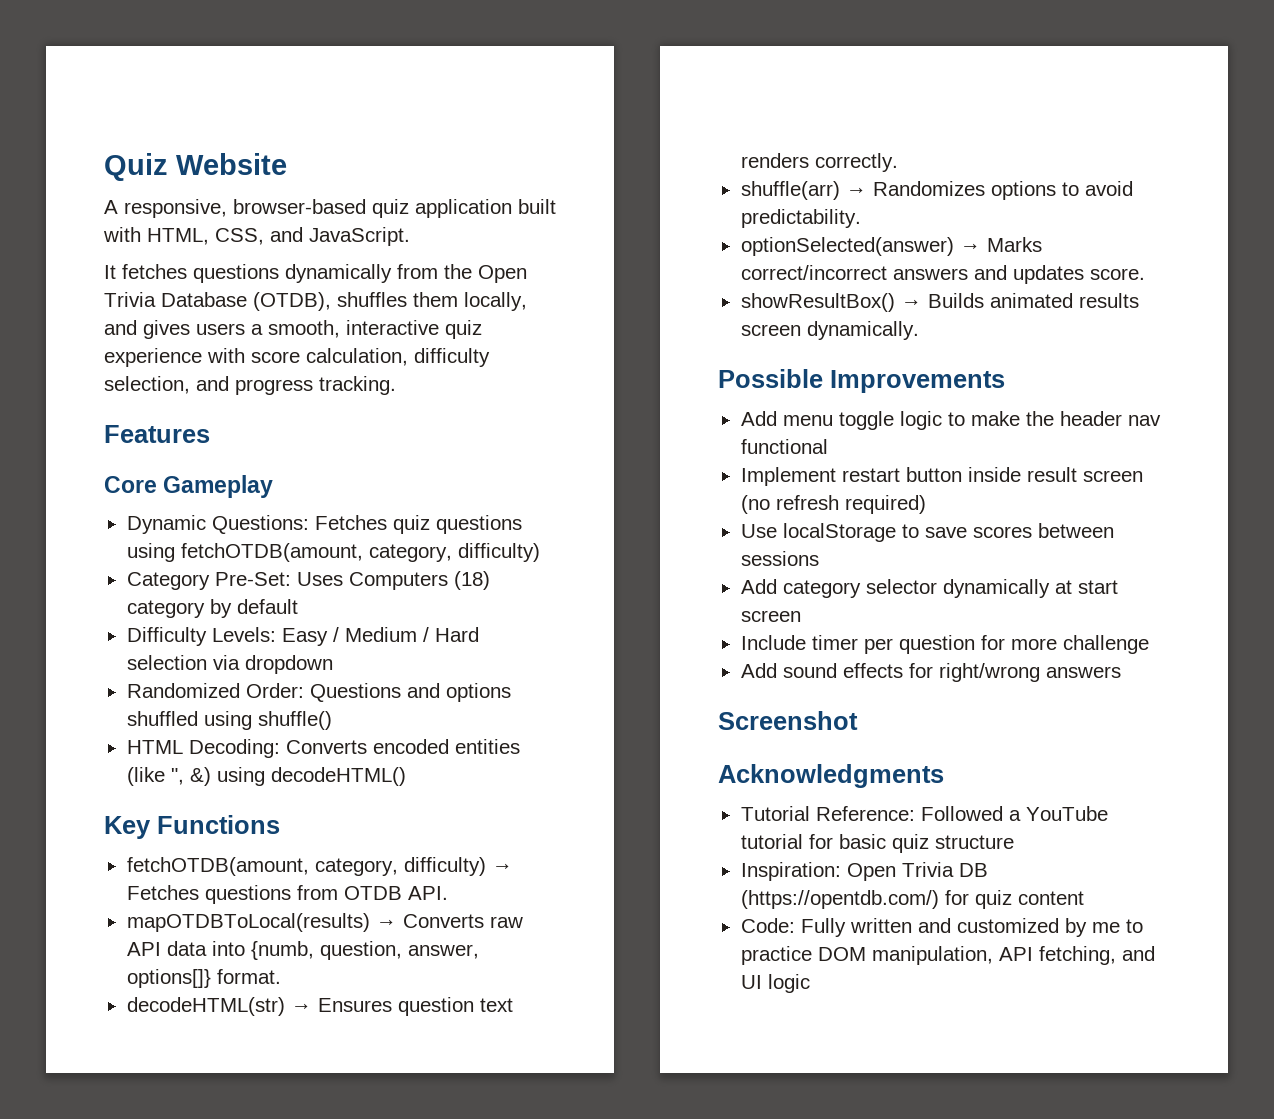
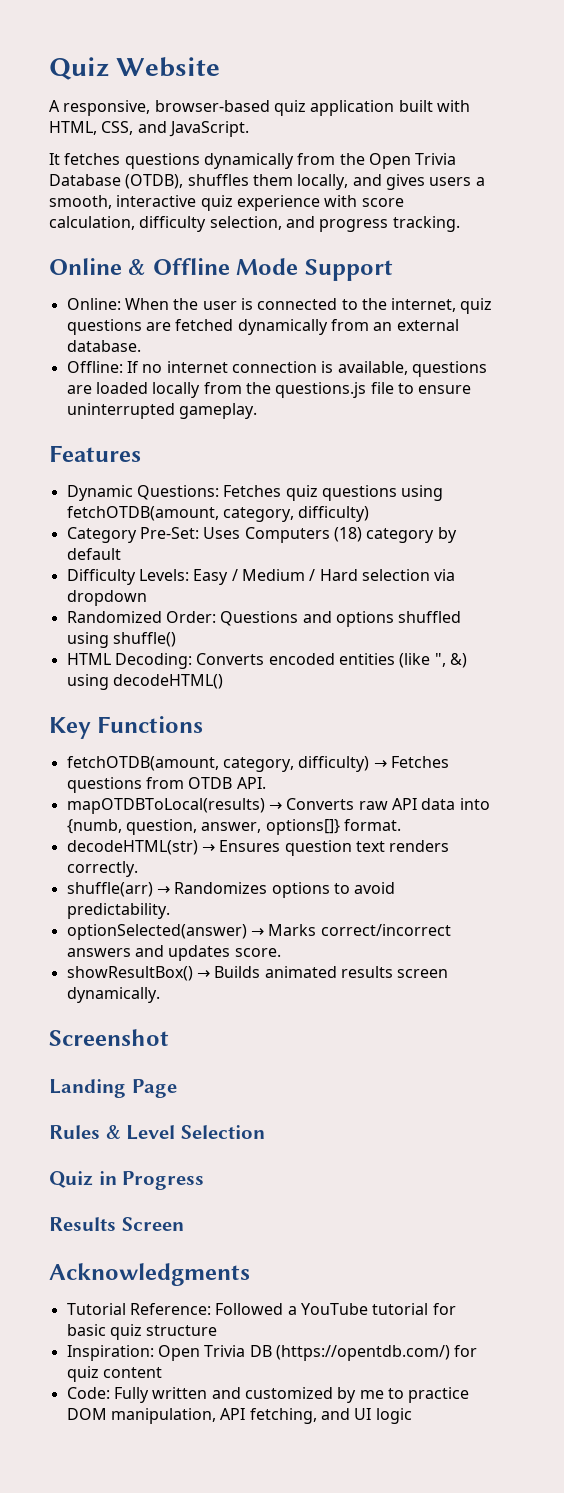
(396, 385) none -> [49,258,393,281] [66,298,493,314] [66,319,459,335] [66,340,141,352] [66,361,487,377] [66,382,472,398] [66,403,257,419] // Online & Offline Mode Support // Online: When the user is connected to the internet, quiz questions are fetched dynamically from an external database. // Offline: If no internet connection is available, questions are loaded locally from the questions.js file to ensure uninterrupted gameplay.
[104,475,274,498] // Core Gameplay -> (141, 453) none
[718,369,1005,393] [740,411,1161,430] [740,439,828,454] [740,467,1143,486] [740,495,926,514] [740,523,1114,542] [740,551,819,566] [740,579,1118,598] [740,610,801,622] [740,635,1149,654] [740,663,1121,682] [718,711,858,730] Possible Improvements // Add menu toggle logic to make the header nav functional // Implement restart button inside result screen (no refresh required) // Use localStorage to save scores between sessions // Add category selector dynamically at start screen // Include timer per question for more challenge // Add sound effects for right/wrong answers // Screenshot -> [49,1029,169,1046] [49,1079,177,1098] [49,1125,265,1140] [49,1171,205,1190] [49,1217,184,1231] Screenshot // Landing Page // Rules & Level Selection // Quiz in Progress // Results Screen

